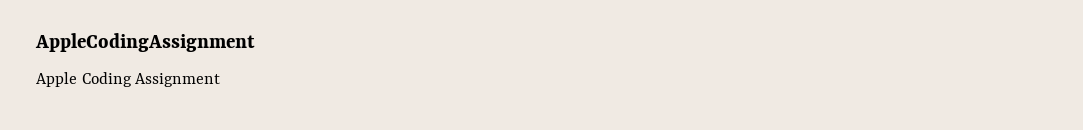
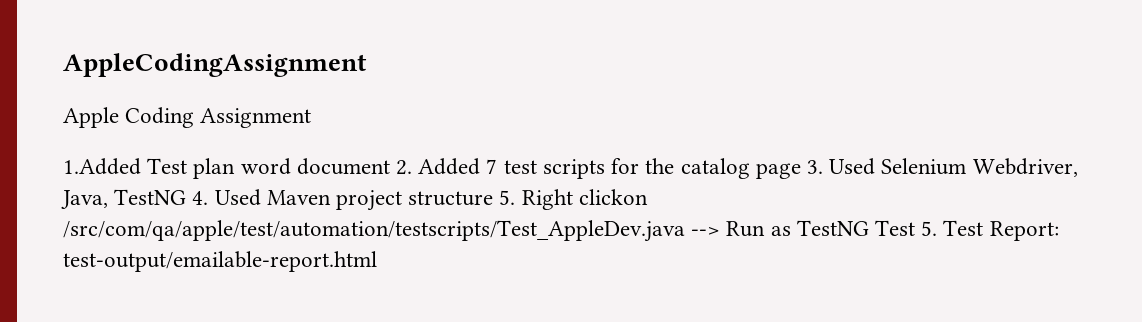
(221, 80) none -> [63,158,1078,179] [61,189,648,211] [63,220,1059,242] [63,251,377,272] // 1.Added Test plan word document 2. Added 7 test scripts for the catalog page 3. Used Selenium Webdriver, Java, TestNG 4. Used Maven project structure 5. Right clickon /src/com/qa/apple/test/automation/testscripts/Test_AppleDev.java --> Run as TestNG Test 5. Test Report: test-output/emailable-report.html

